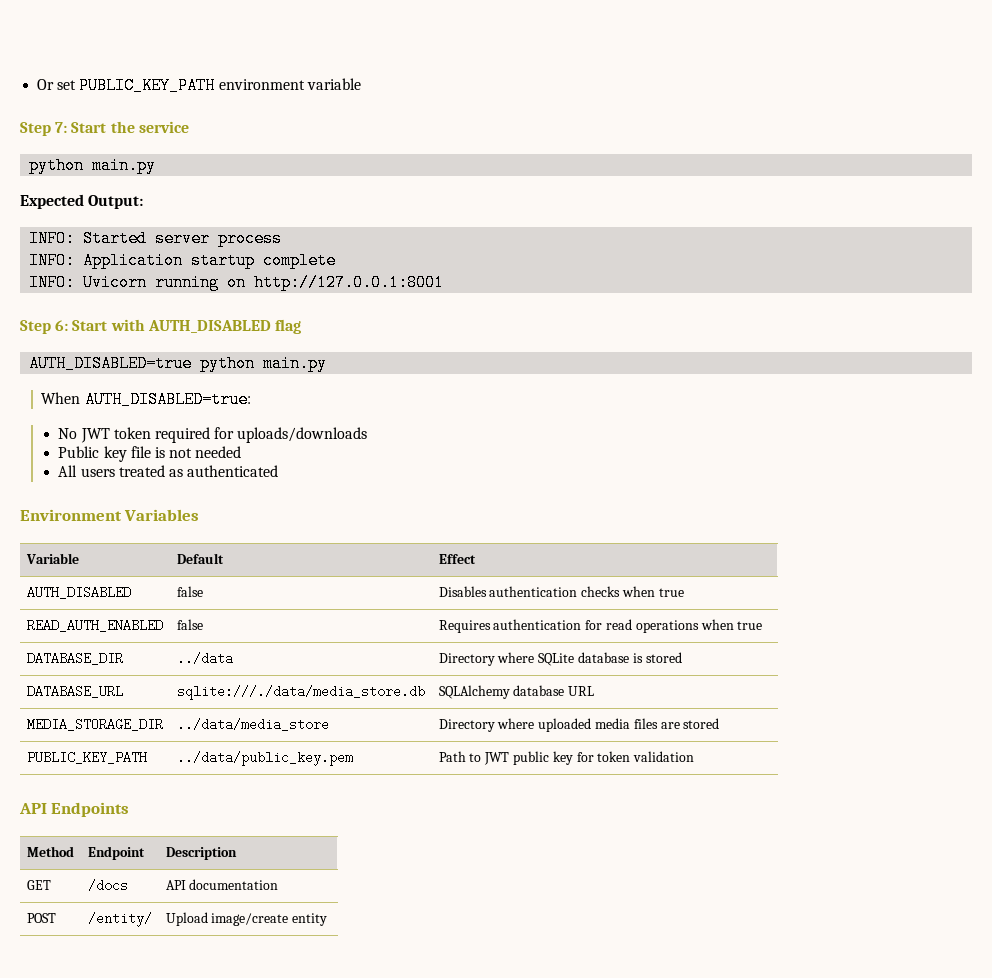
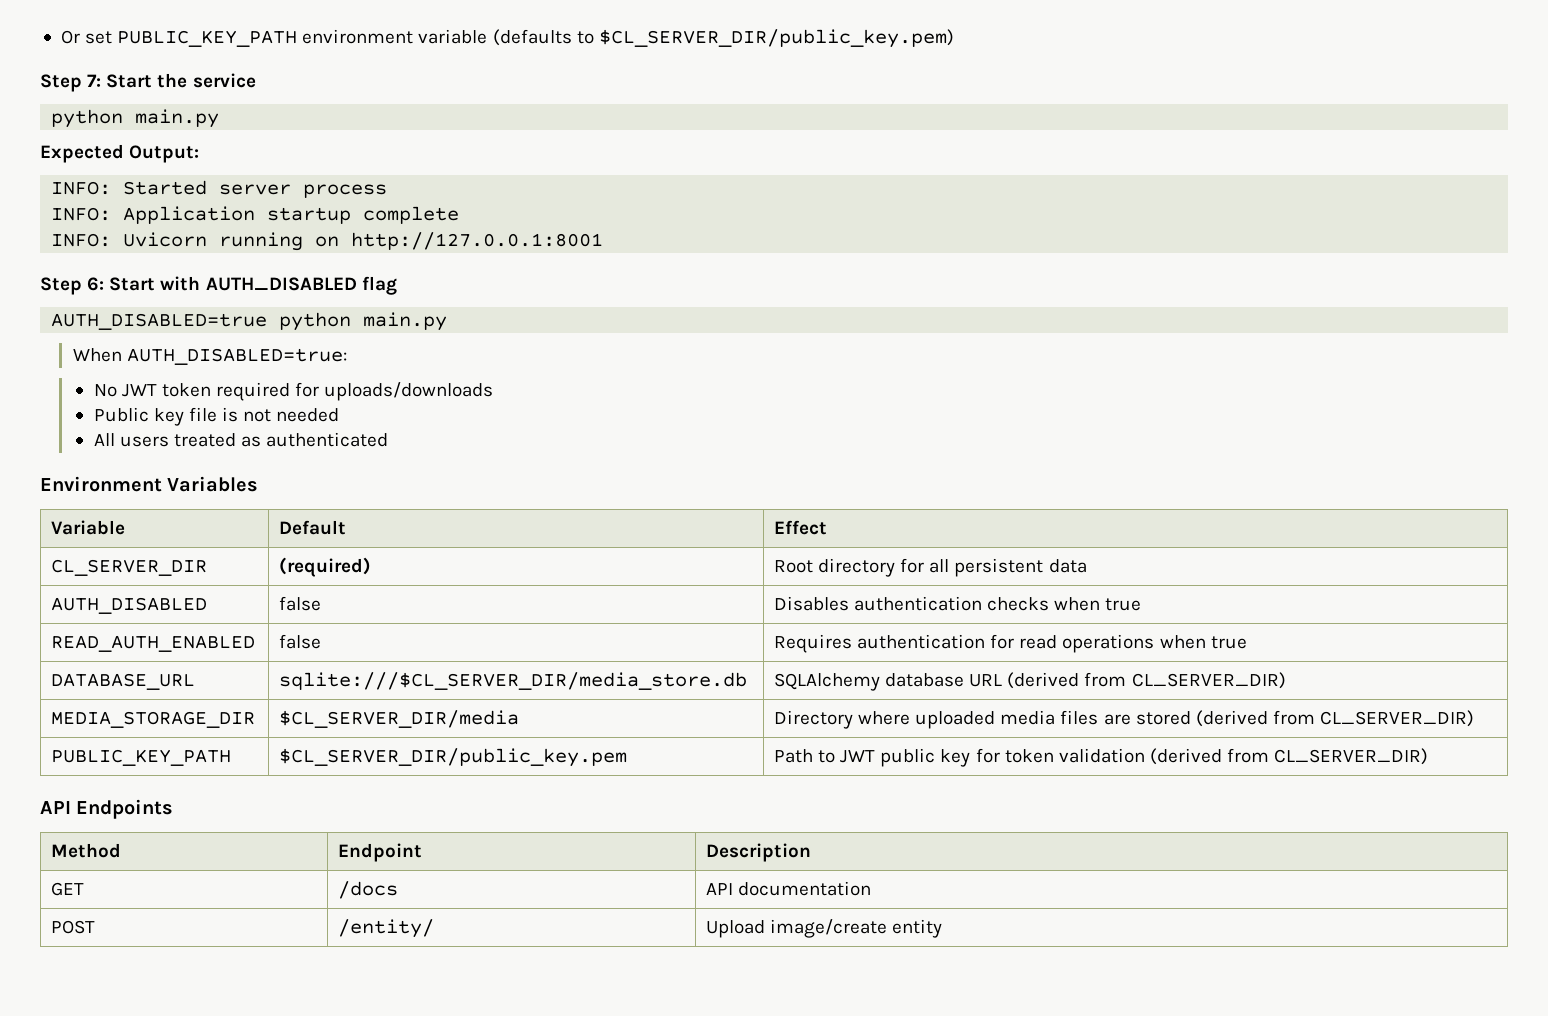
(361, 84) none -> [492,29,954,48] (defaults to $CL_SERVER_DIR/public_key.pem)
(476, 559) none -> [50,559,207,576] [278,557,371,577] [773,558,1087,577] // CL_SERVER_DIR | (required) | Root directory for all persistent data
[26,652,123,665] [176,652,233,665] [438,652,682,666] // DATABASE_DIR | ../data | Directory where SQLite database is stored -> (1247, 642) none
[176,685,425,700] sqlite:///./data/media_store.db -> [278,672,747,690] sqlite:///$CL_SERVER_DIR/media_store.db
(595, 691) none -> [1007,672,1286,689] (derived from CL_SERVER_DIR)
[176,718,329,731] ../data/media_store -> [278,710,519,728] $CL_SERVER_DIR/media
(720, 723) none -> [1195,710,1475,727] (derived from CL_SERVER_DIR)
[176,751,353,766] ../data/public_key.pem -> [278,748,627,767] $CL_SERVER_DIR/public_key.pem
(695, 756) none -> [1149,748,1429,765] (derived from CL_SERVER_DIR)

